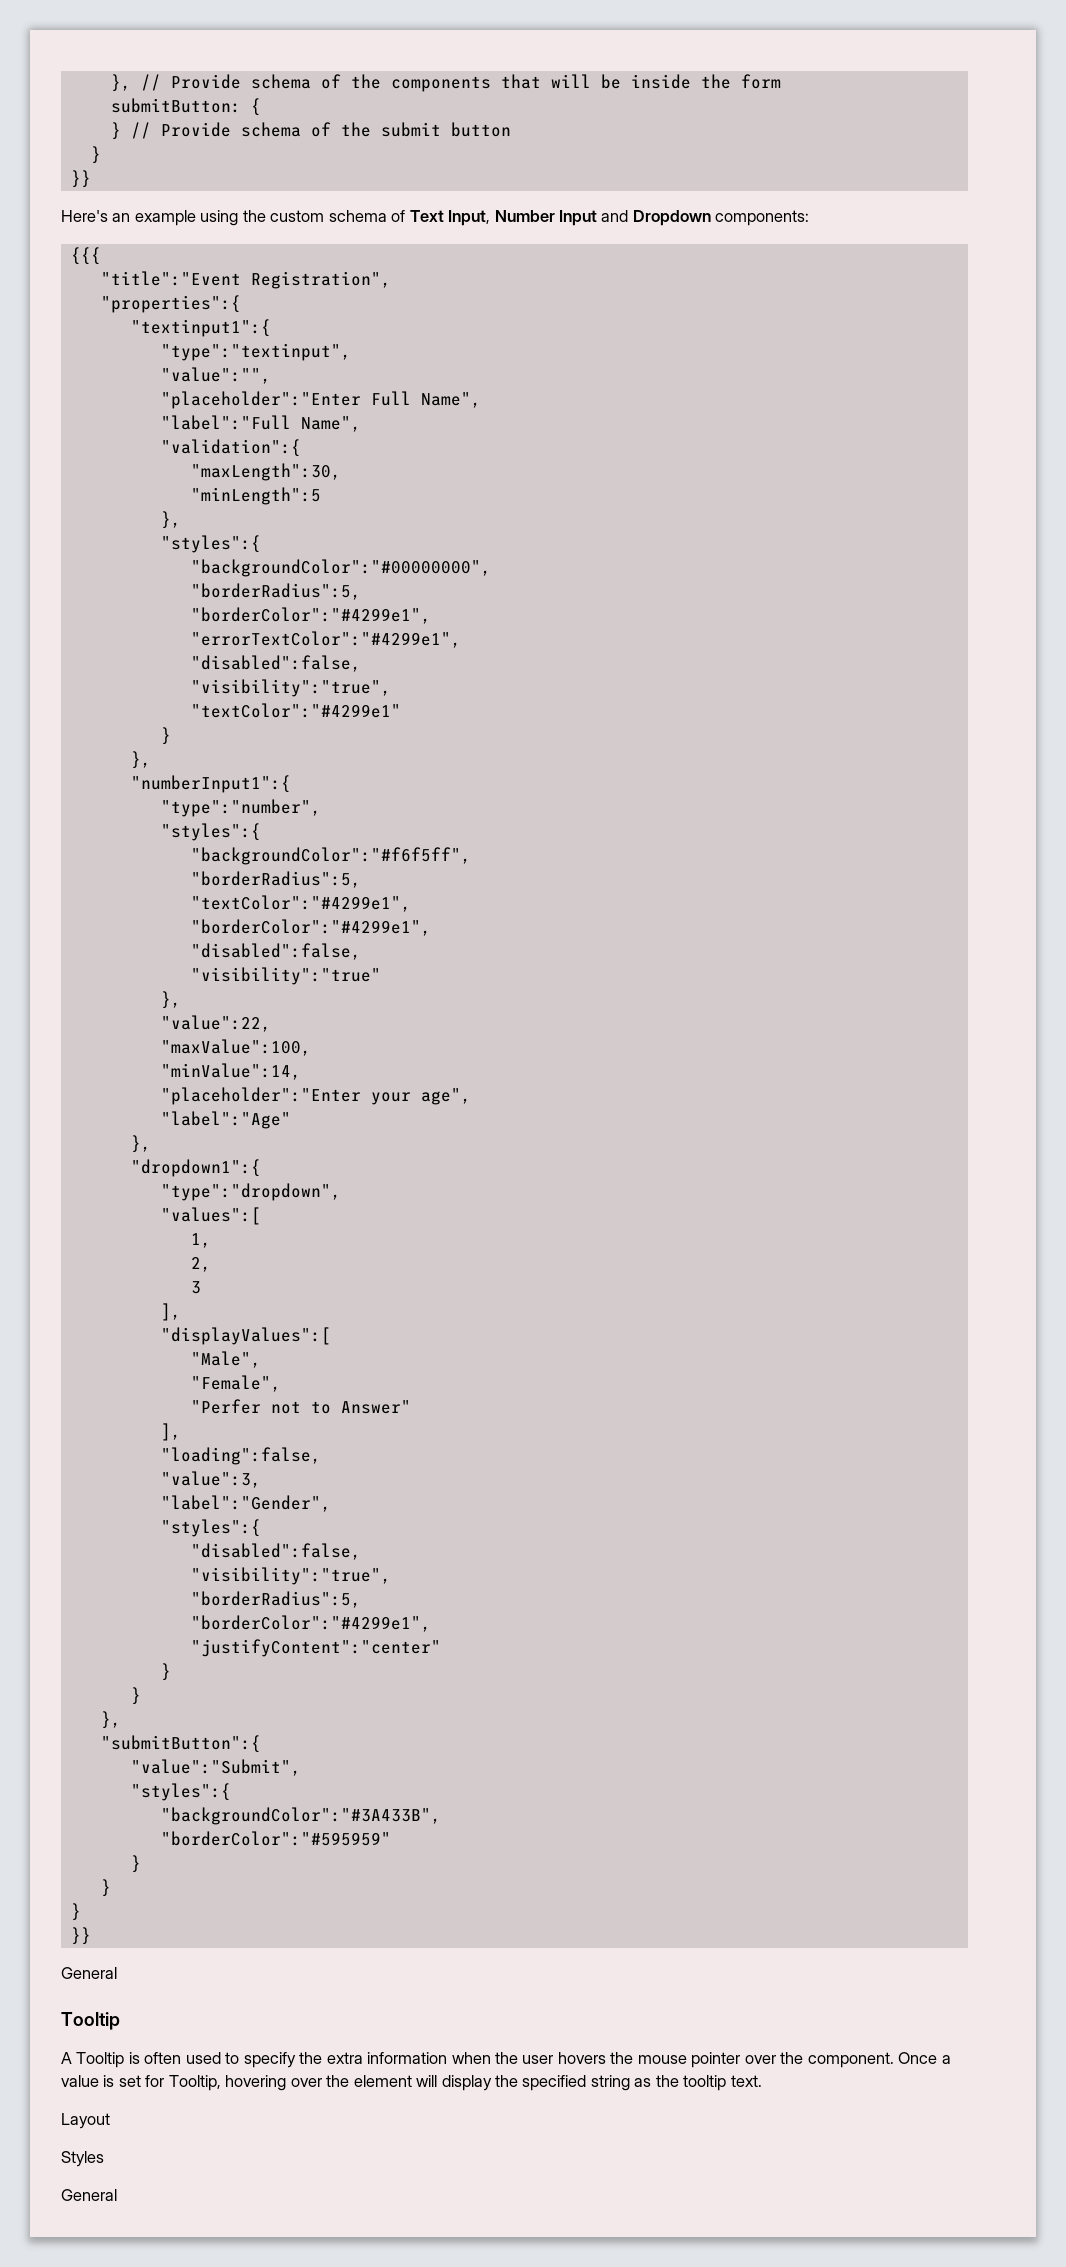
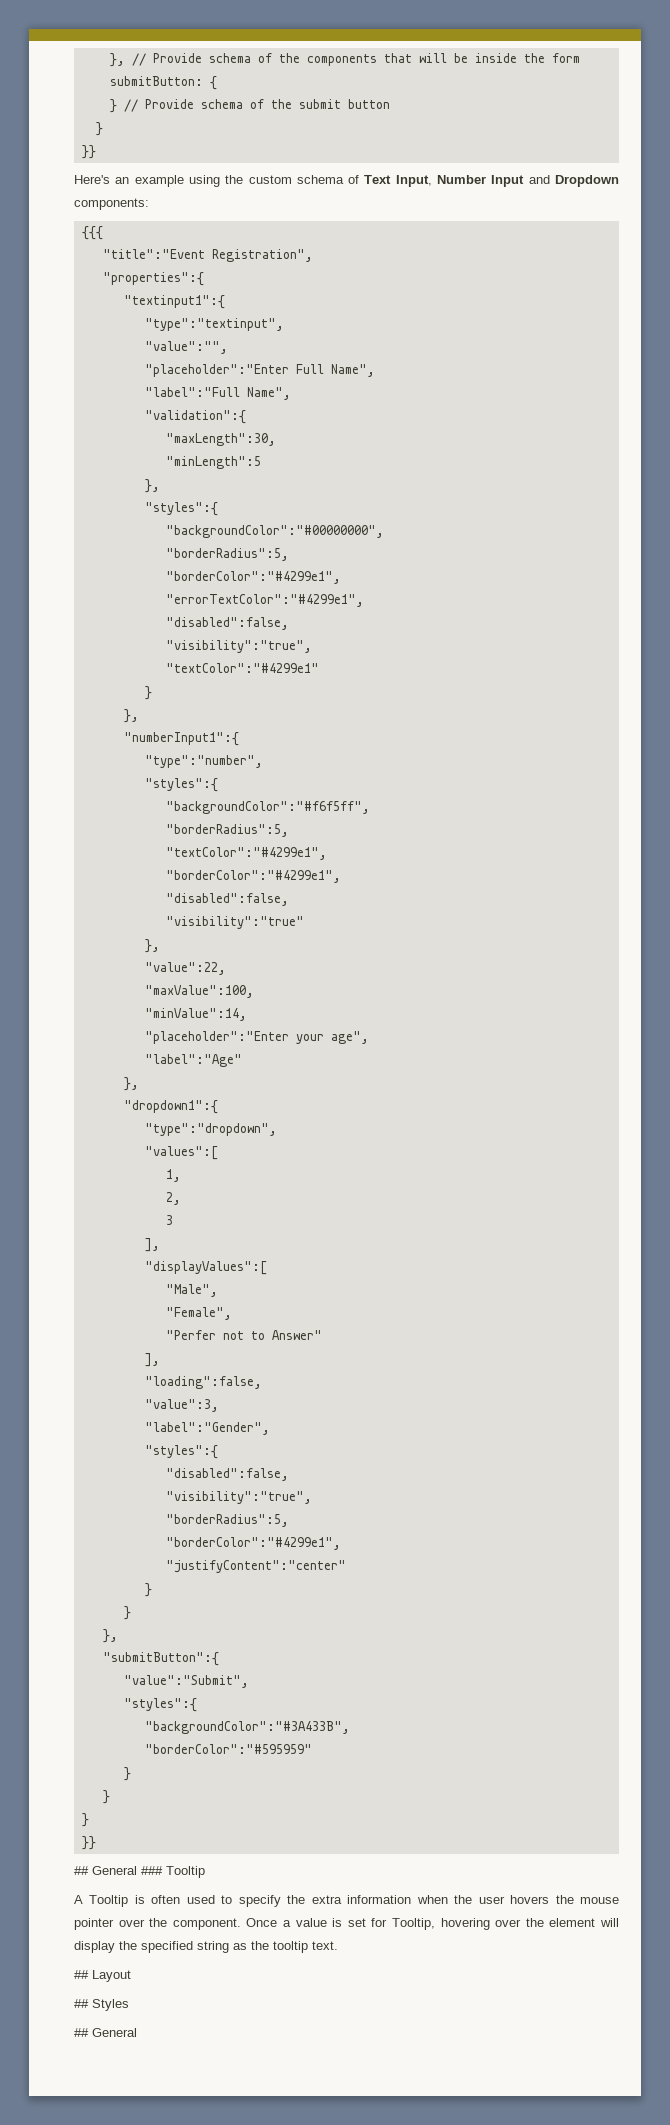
[61,1967,117,1979] General // -> [74,1866,163,1875] ## General ###
(762, 2081) none -> [74,1970,89,1979] ##
(110, 2121) none -> [74,1999,89,2008] ##
(104, 2159) none -> [74,2028,89,2037] ##

